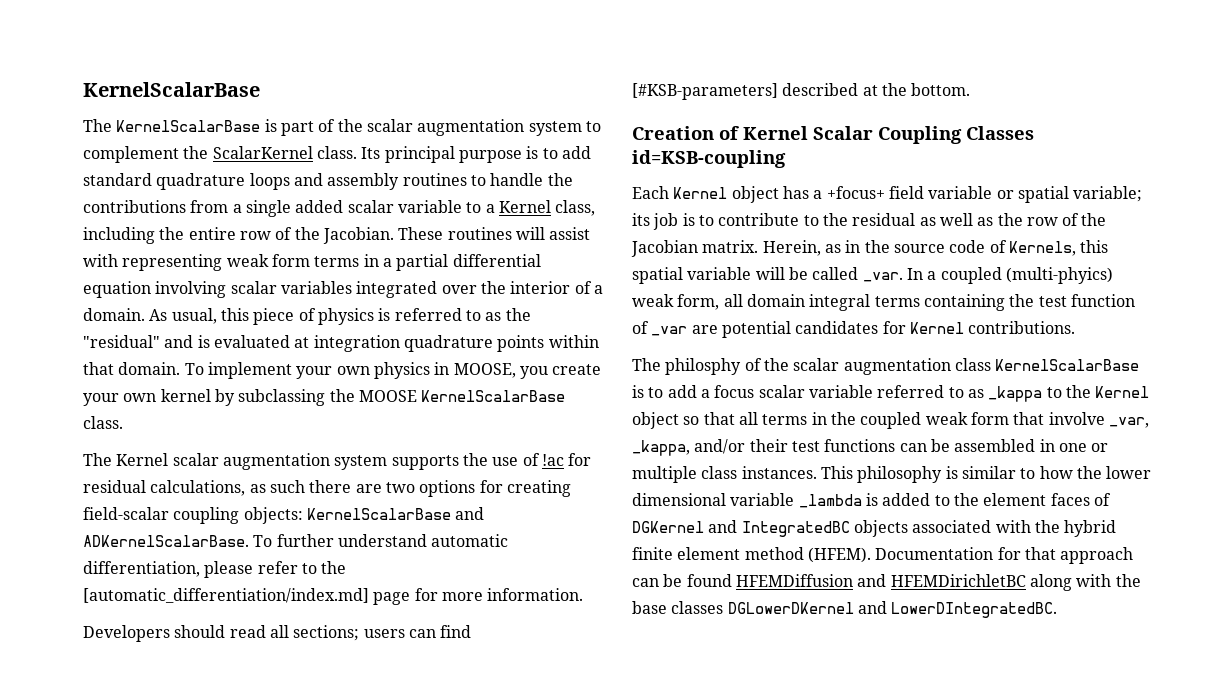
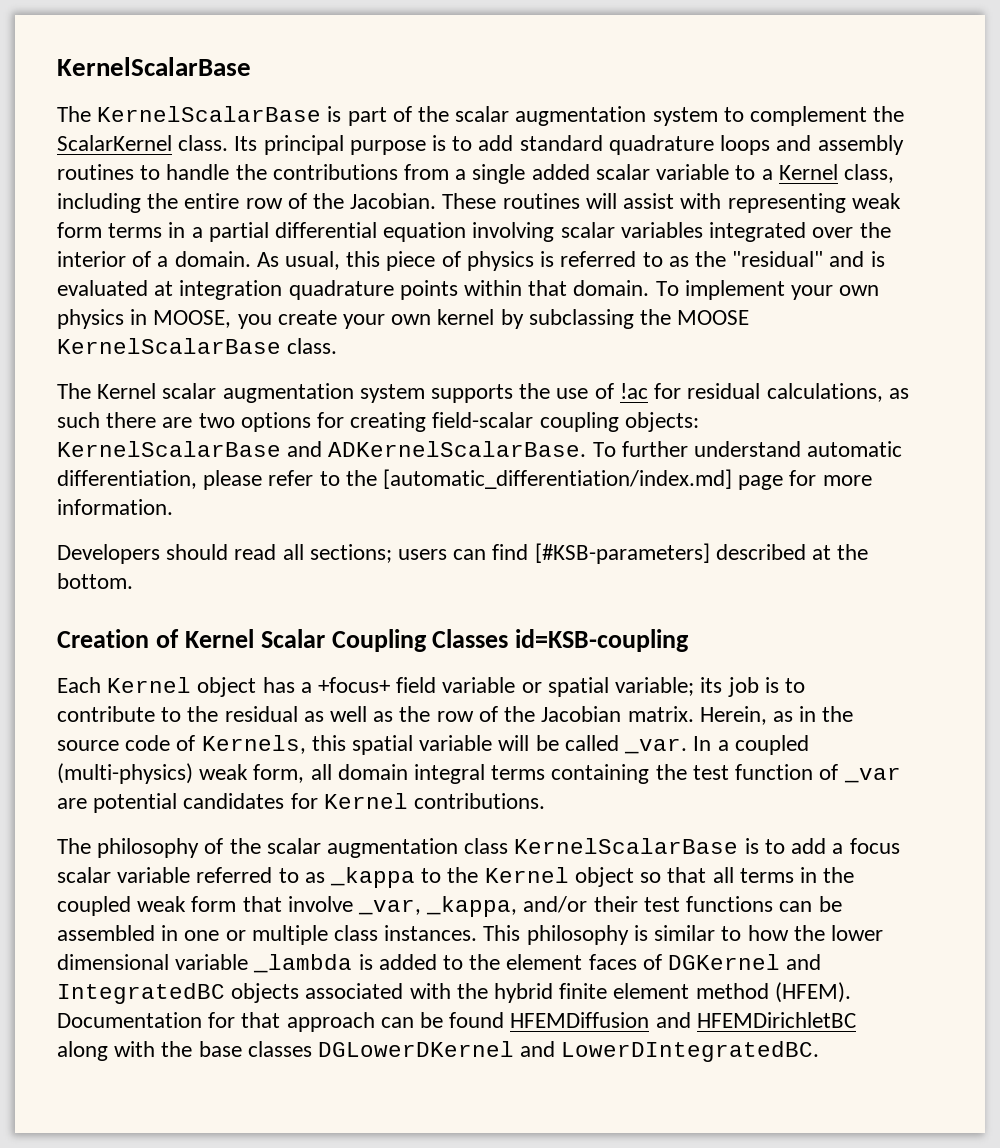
[1005,267,1113,284] (multi-phyics) -> [57,763,193,784] (multi-physics)
[665,358,742,375] philosphy -> [97,838,200,858] philosophy

